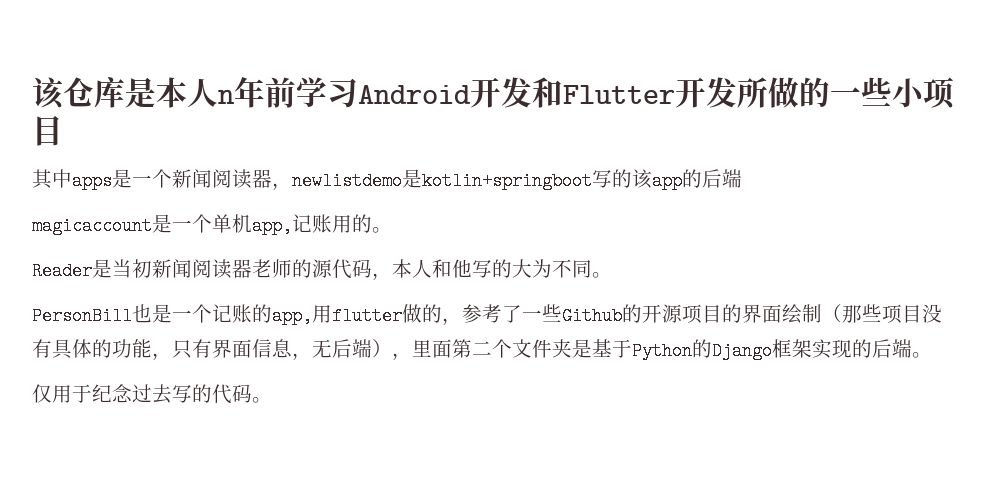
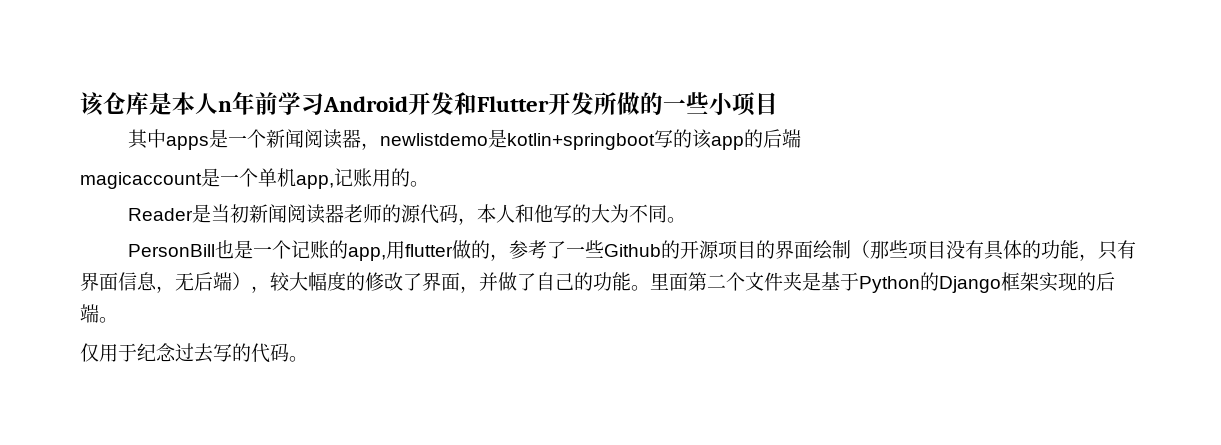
(412, 356) none -> [270,272,650,293] 较大幅度的修改了界面，并做了自己的功能。

